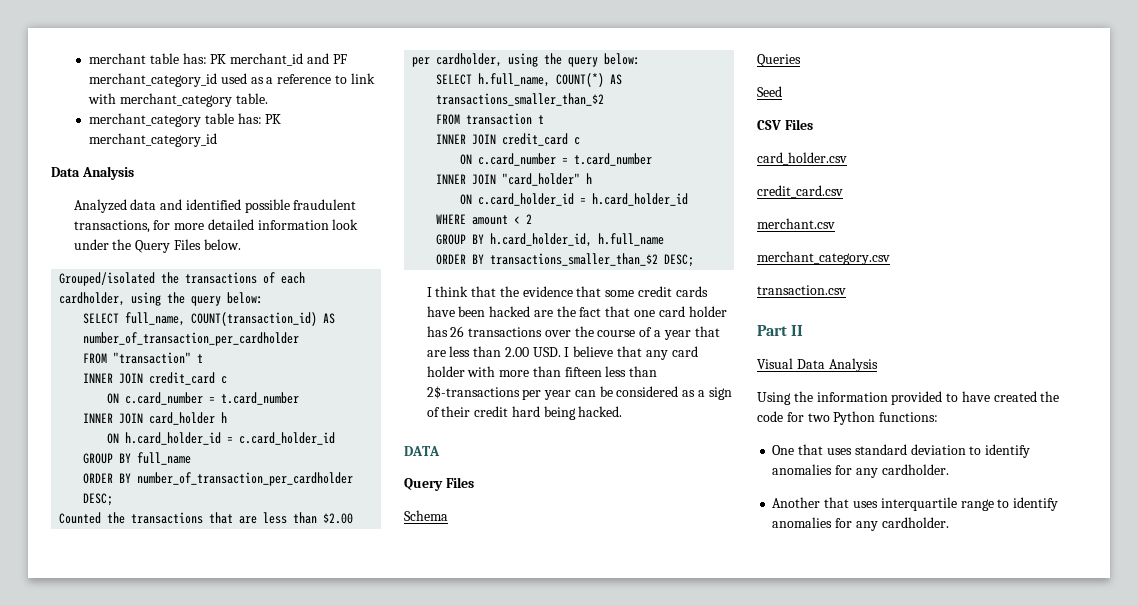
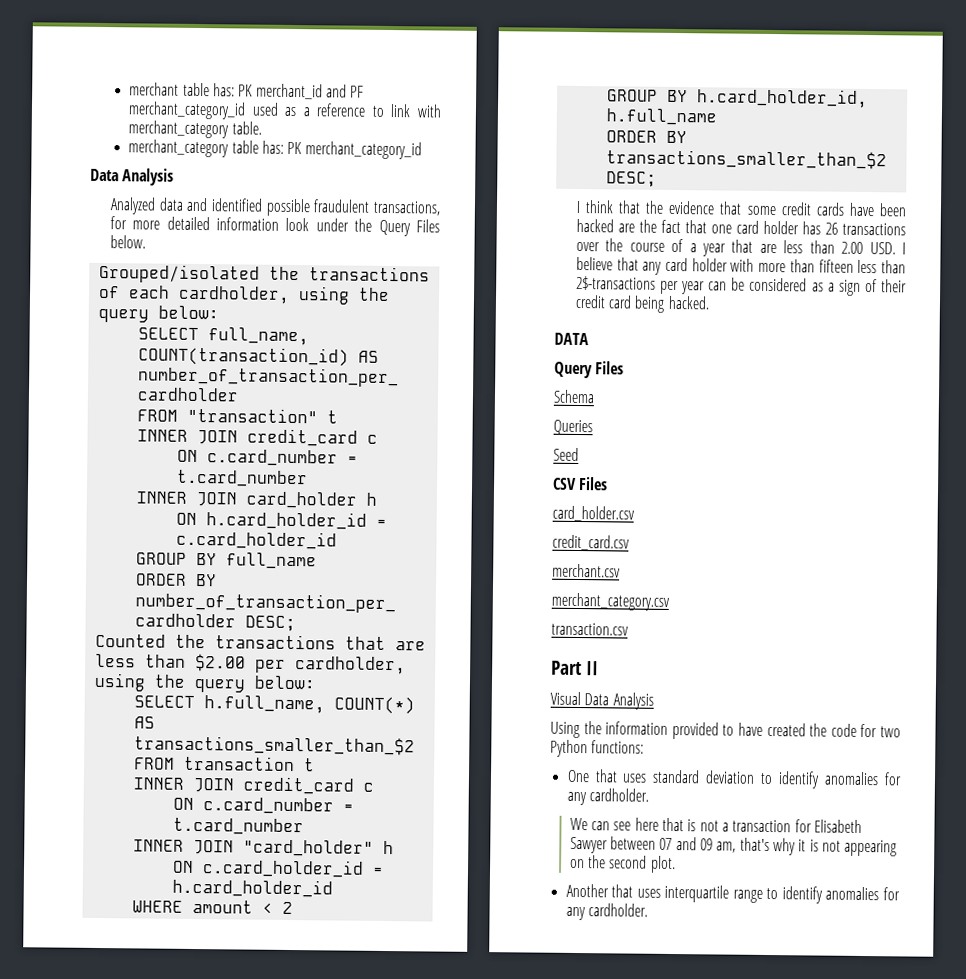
[511,406,540,417] hard -> [608,295,633,309] card
(949, 469) none -> [569,817,863,833] [569,836,898,857] [569,855,676,874] // We can see here that is not a transaction for Elisabeth Sawyer between 07 and 09 am, that's why it is not appearing on the second plot.

